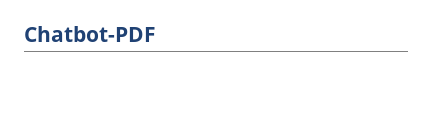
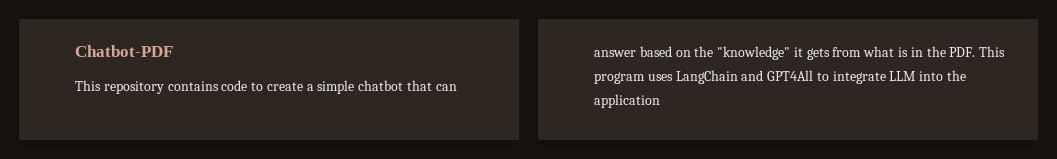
(156, 34) none -> [75,80,457,94] [594,46,1006,60] [594,70,967,84] [594,94,660,108] // This repository contains code to create a simple chatbot that can answer based on the "knowledge" it gets from what is in the PDF. This program uses LangChain and GPT4All to integrate LLM into the application

